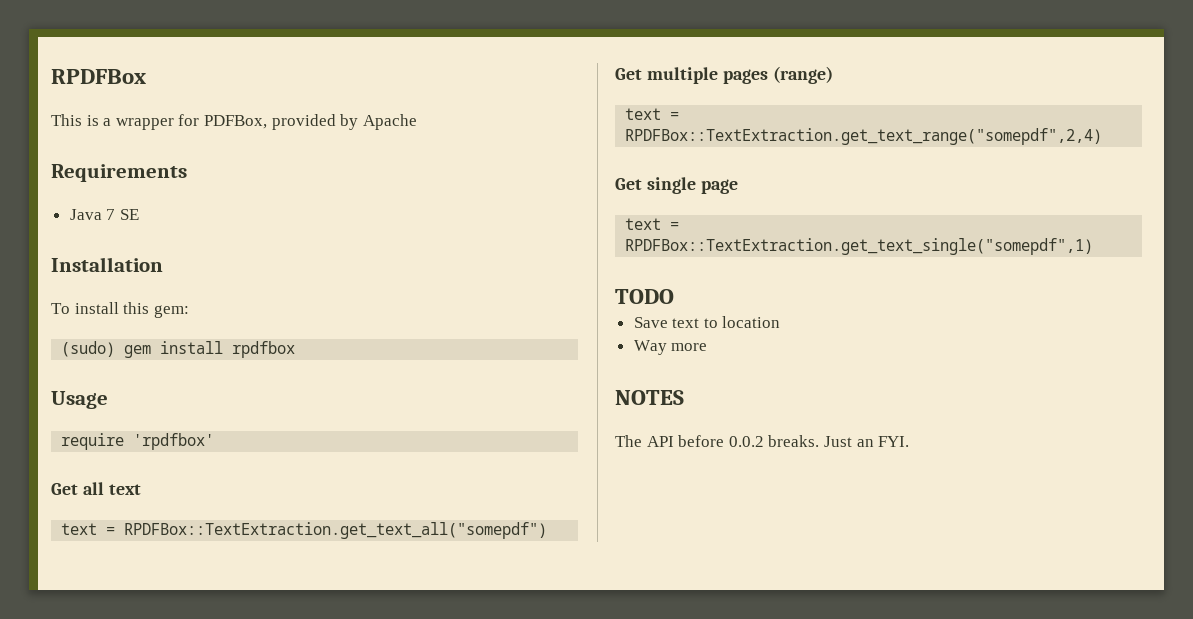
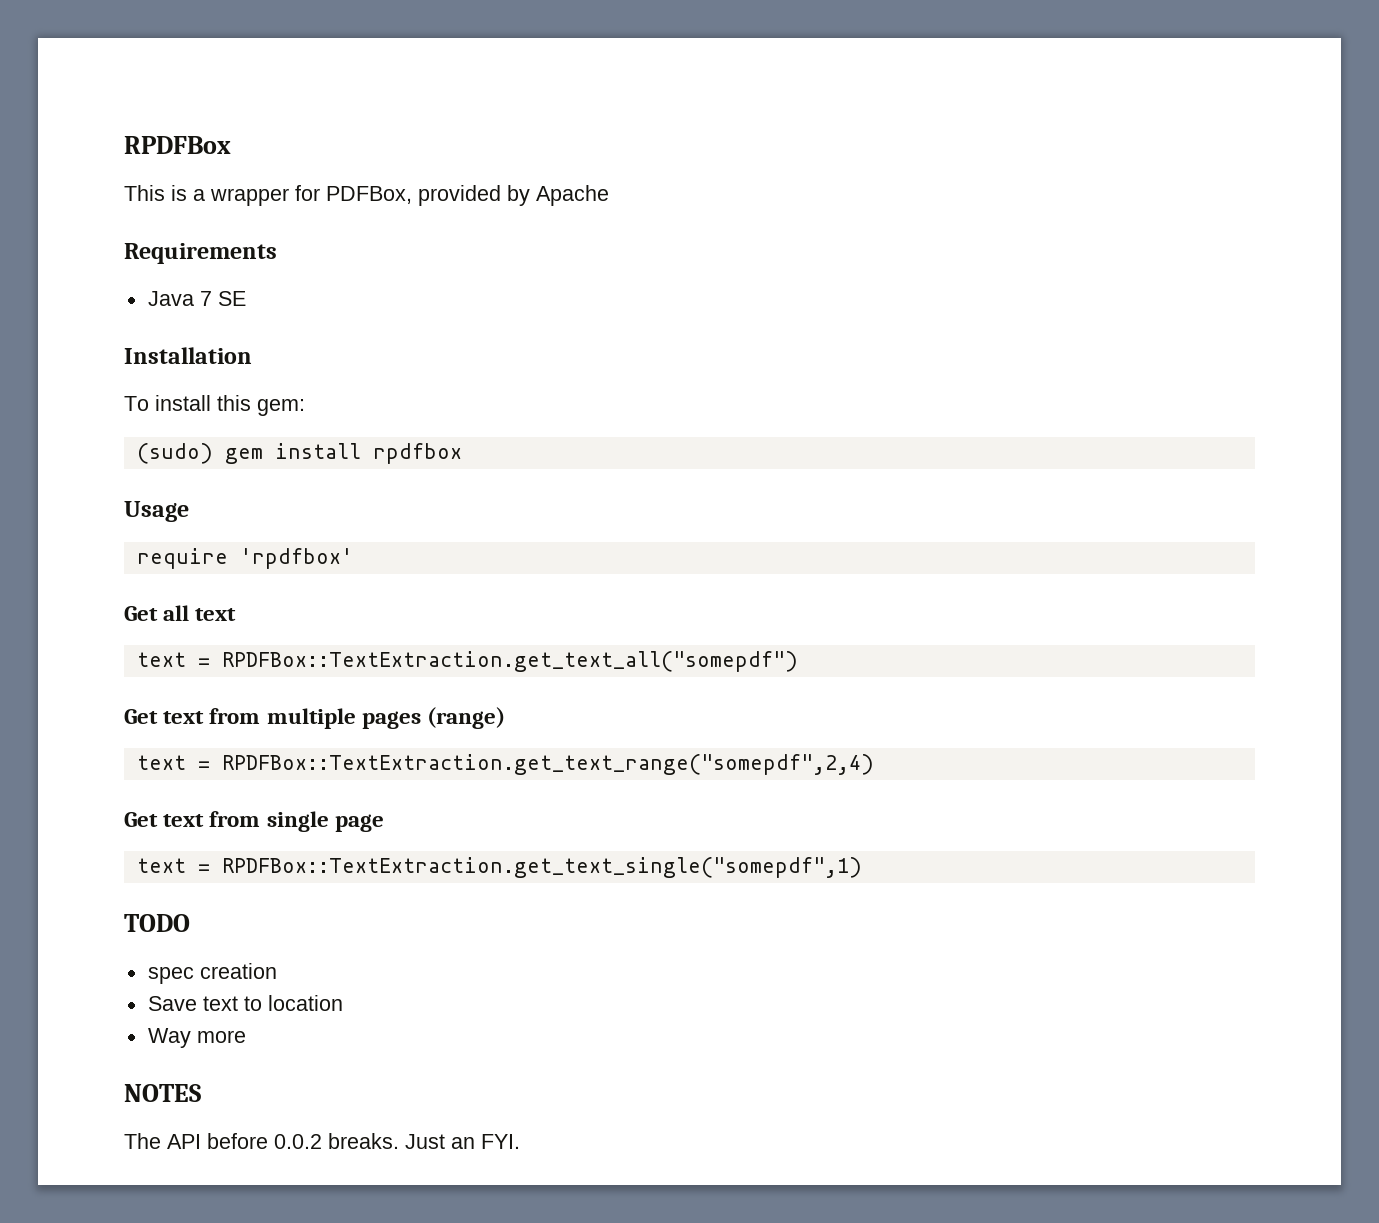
(642, 74) none -> [163,708,261,724] text from
(642, 184) none -> [163,811,261,827] text from
(674, 296) none -> [147,963,277,984] // spec creation

